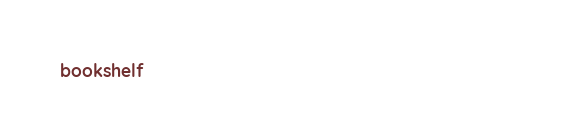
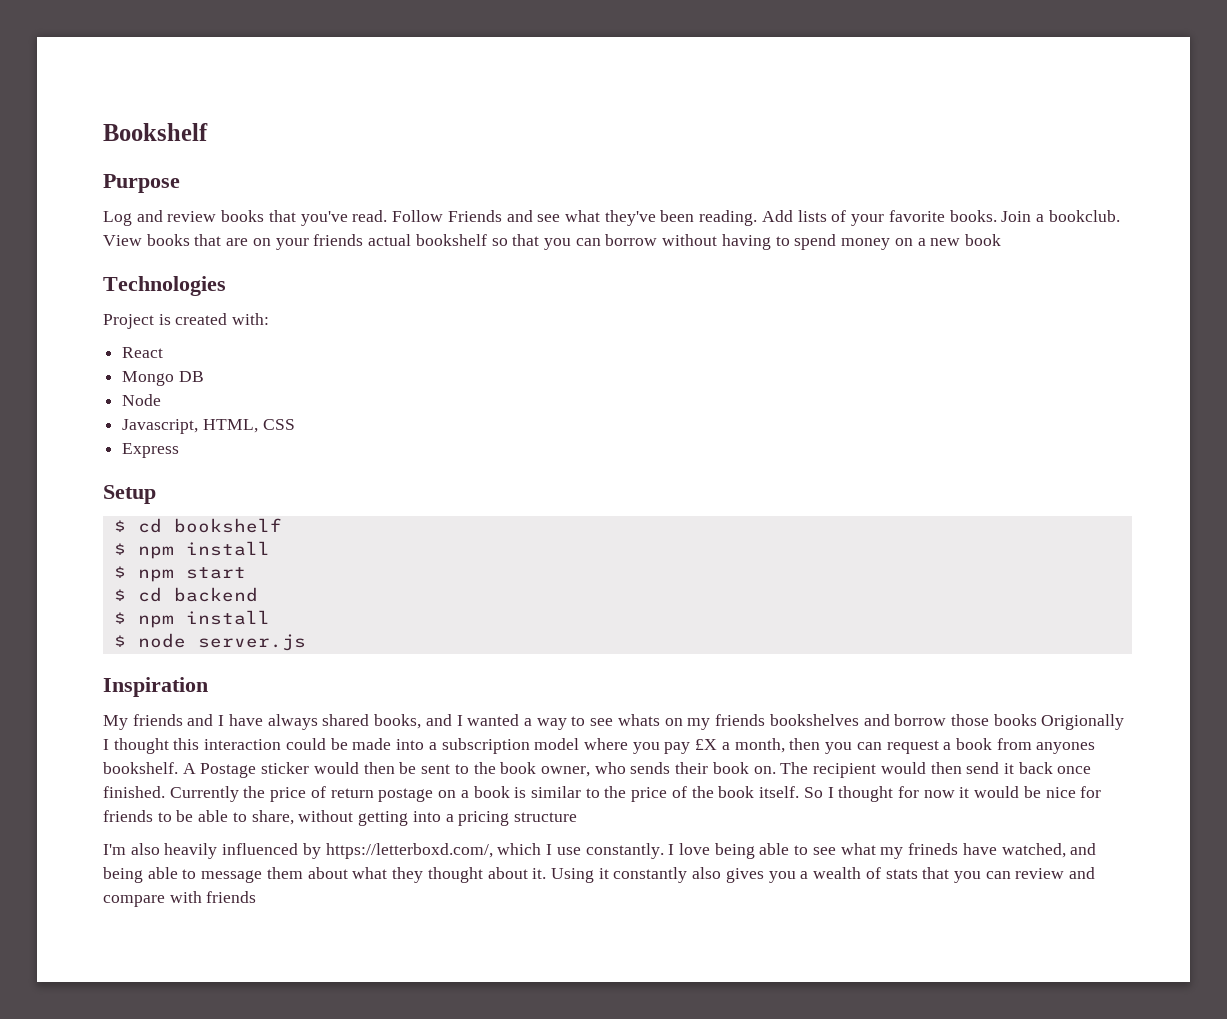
[60,63,144,77] bookshelf -> [103,123,208,141] [103,174,180,193] [103,210,1120,226] [103,234,1001,250] [103,276,226,296] [103,313,270,329] [122,347,164,358] [122,371,204,386] [122,394,162,406] [122,419,295,434] [122,443,180,458] [103,485,156,504] [113,518,282,533] [113,541,270,559] [113,566,246,582] [113,587,258,602] [113,610,270,628] [113,633,306,651] [103,677,208,697] [103,714,1125,730] [103,738,1096,754] [103,762,1092,778] [103,786,1102,802] [103,810,577,826] [103,843,1097,859] [103,867,1096,883] [103,891,257,907] Bookshelf // Purpose // Log and review books that you've read. Follow Friends and see what they've been reading. Add lists of your favorite books. Join a bookclub. View books that are on your friends actual bookshelf so that you can borrow without having to spend money on a new book // Technologies // Project is created with: // React // Mongo DB // Node // Javascript, HTML, CSS // Express // Setup // $ cd bookshelf // $ npm install // $ npm start // $ cd backend // $ npm install // $ node server.js // Inspiration // My friends and I have always shared books, and I wanted a way to see whats on my friends bookshelves and borrow those books Origionally I thought this interaction could be made into a subscription model where you pay £X a month, then you can request a book from anyones bookshelf. A Postage sticker would then be sent to the book owner, who sends their book on. The recipient would then send it back once finished. Currently the price of return postage on a book is similar to the price of the book itself. So I thought for now it would be nice for friends to be able to share, without getting into a pricing structure // I'm also heavily influenced by https://letterboxd.com/, which I use constantly. I love being able to see what my frineds have watched, and being able to message them about what they thought about it. Using it constantly also gives you a wealth of stats that you can review and compare with friends

